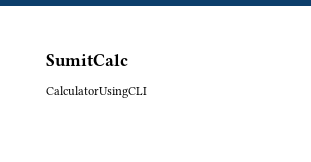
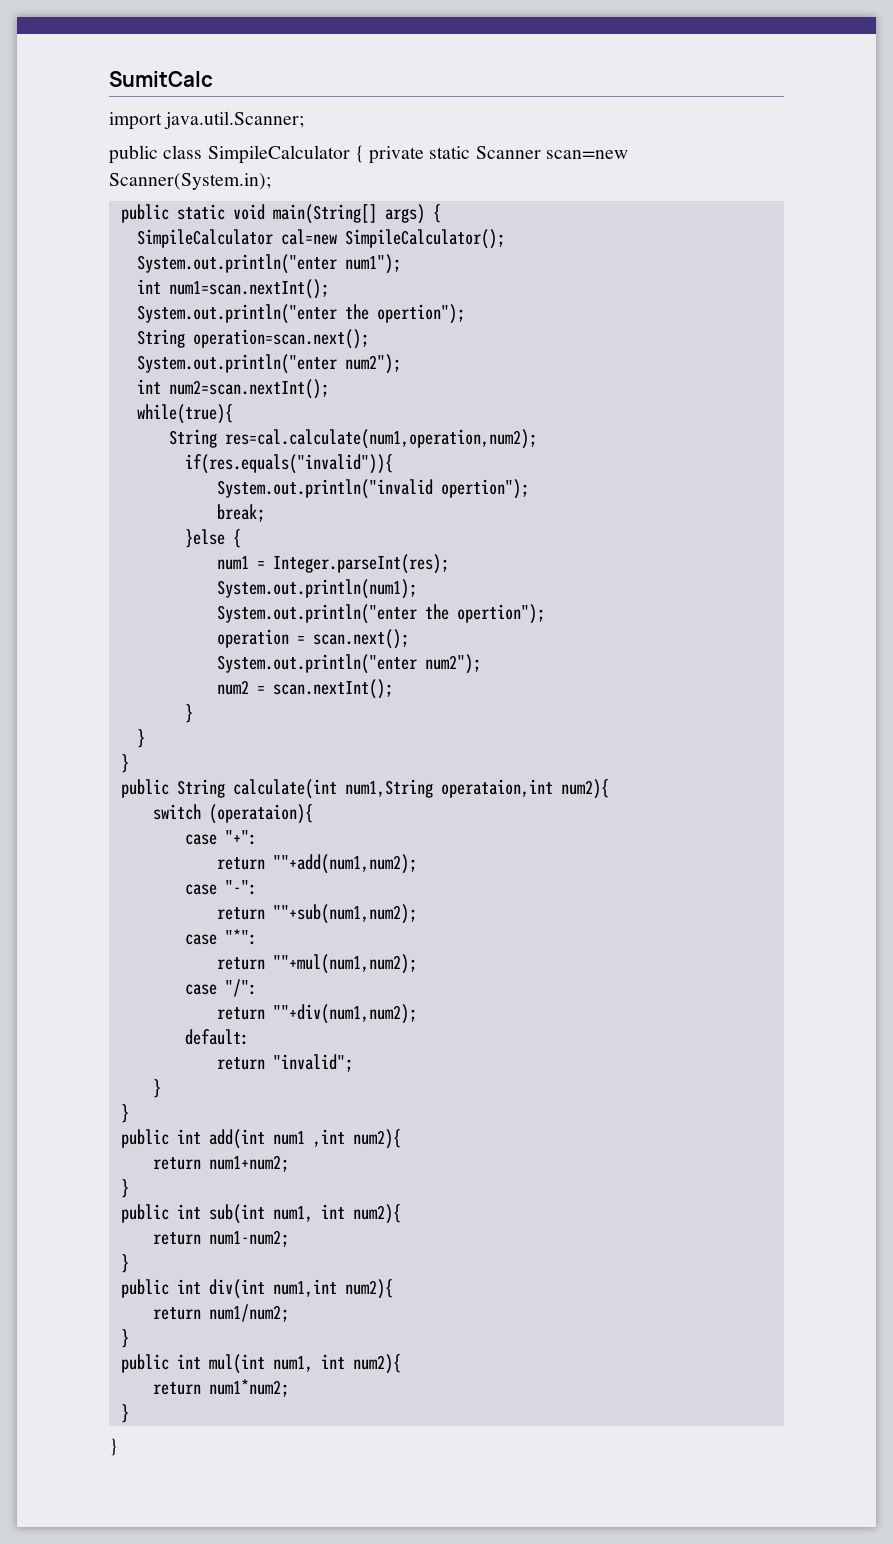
[46,86,147,98] CalculatorUsingCLI -> [109,111,305,130] [109,145,628,164] [109,173,271,190] [120,204,441,224] [136,229,505,249] [136,254,401,274] [136,279,329,299] [136,304,465,324] [136,329,369,349] [136,354,401,374] [136,379,329,399] [136,404,233,424] [168,429,537,449] [184,454,393,474] [216,479,529,499] [216,504,265,522] [184,529,241,548] [216,554,449,574] [216,579,417,599] [216,604,545,624] [216,629,409,649] [216,654,481,674] [216,679,393,699] [184,704,193,723] [136,729,145,748] [120,754,129,773] [120,779,609,799] [152,804,313,824] [184,830,257,845] [216,854,417,874] [184,880,257,895] [216,904,417,924] [184,929,257,945] [216,954,417,974] [184,979,257,997] [216,1004,417,1024] [184,1029,249,1045] [216,1054,353,1072] [152,1079,161,1098] [120,1104,129,1123] [120,1129,401,1149] [152,1155,289,1172] [120,1179,129,1198] [120,1204,401,1224] [152,1230,289,1247] [120,1254,129,1273] [120,1279,393,1299] [152,1304,289,1322] [120,1329,129,1348] [120,1354,401,1374] [152,1379,289,1397] [120,1404,129,1423] [109,1438,118,1456] import java.util.Scanner; // public class SimpileCalculator { private static Scanner scan=new Scanner(System.in); // public static void main(String[] args) { // SimpileCalculator cal=new SimpileCalculator(); // System.out.println("enter num1"); // int num1=scan.nextInt(); // System.out.println("enter the opertion"); // String operation=scan.next(); // System.out.println("enter num2"); // int num2=scan.nextInt(); // while(true){ // String res=cal.calculate(num1,operation,num2); // if(res.equals("invalid")){ // System.out.println("invalid opertion"); // break; // }else { // num1 = Integer.parseInt(res); // System.out.println(num1); // System.out.println("enter the opertion"); // operation = scan.next(); // System.out.println("enter num2"); // num2 = scan.nextInt(); // } // } // } // public String calculate(int num1,String operataion,int num2){ // switch (operataion){ // case "+": // return ""+add(num1,num2); // case "-": // return ""+sub(num1,num2); // case "*": // return ""+mul(num1,num2); // case "/": // return ""+div(num1,num2); // default: // return "invalid"; // } // } // public int add(int num1 ,int num2){ // return num1+num2; // } // public int sub(int num1, int num2){ // return num1-num2; // } // public int div(int num1,int num2){ // return num1/num2; // } // public int mul(int num1, int num2){ // return num1*num2; // } // }

